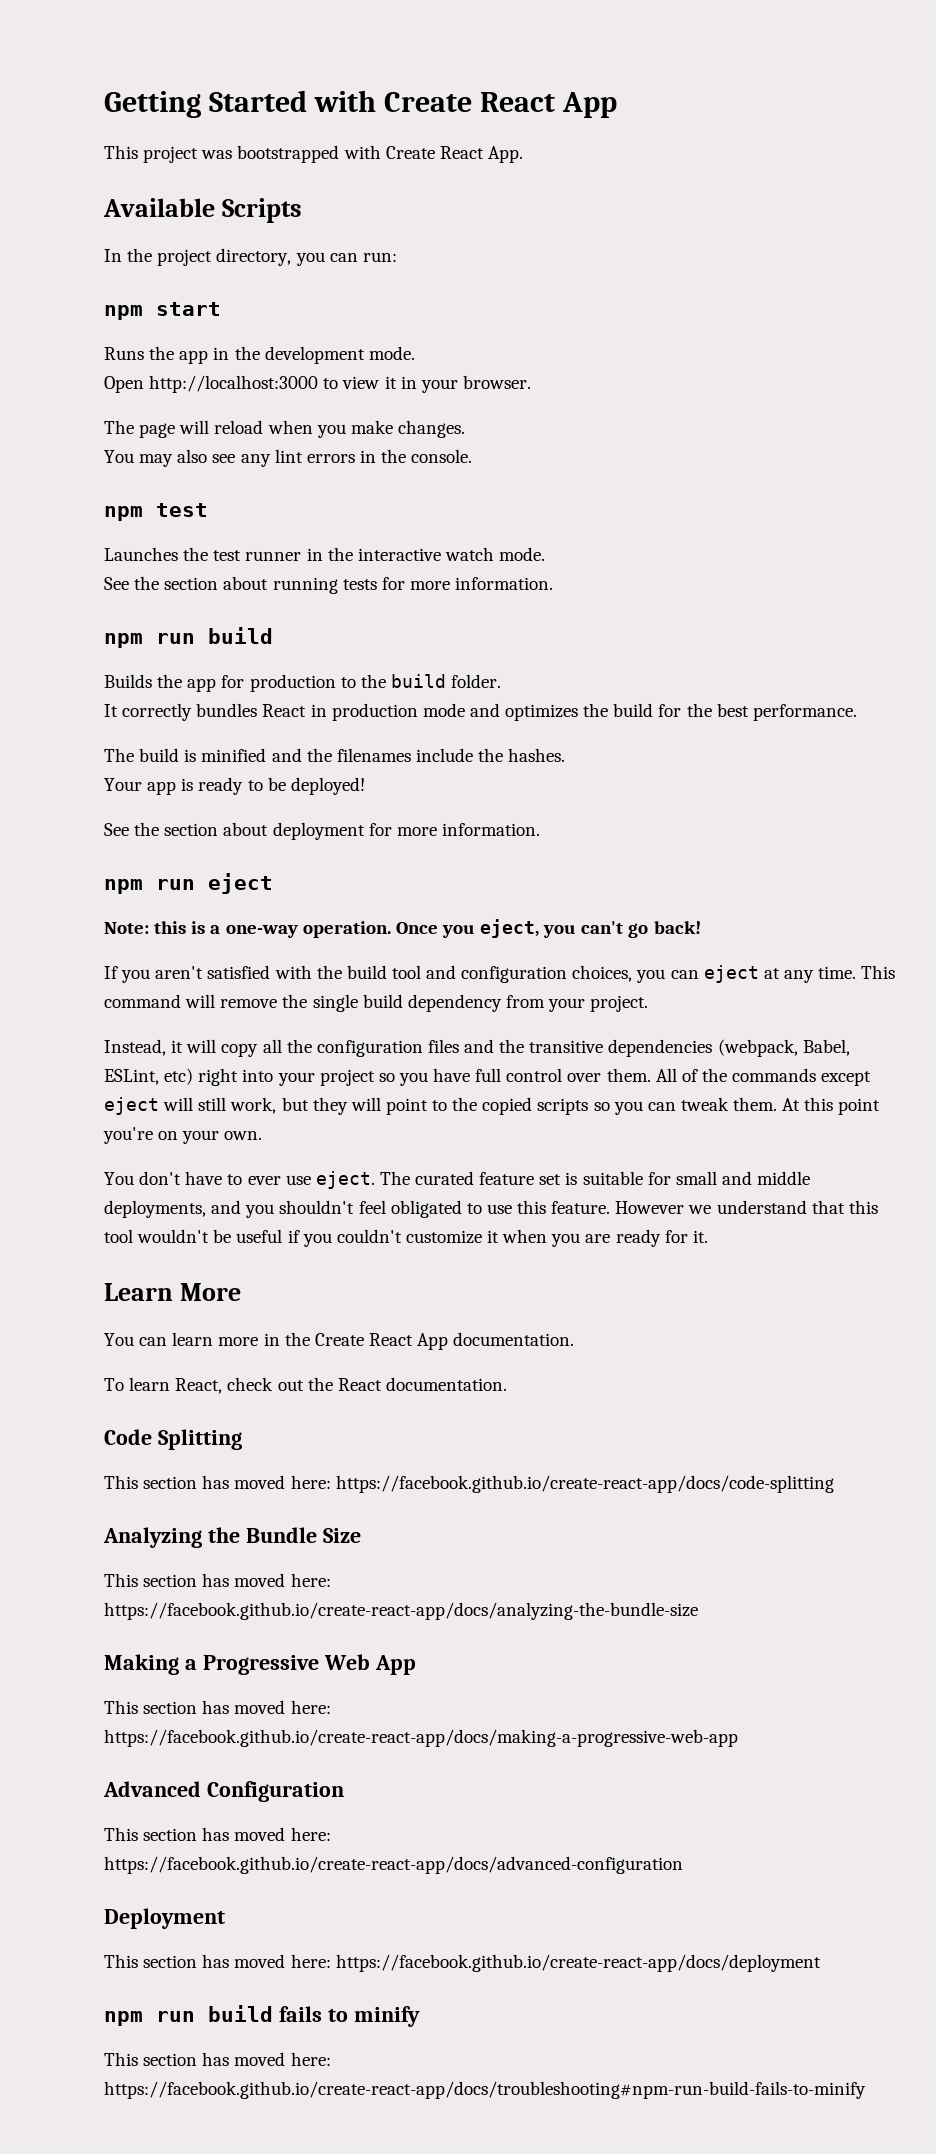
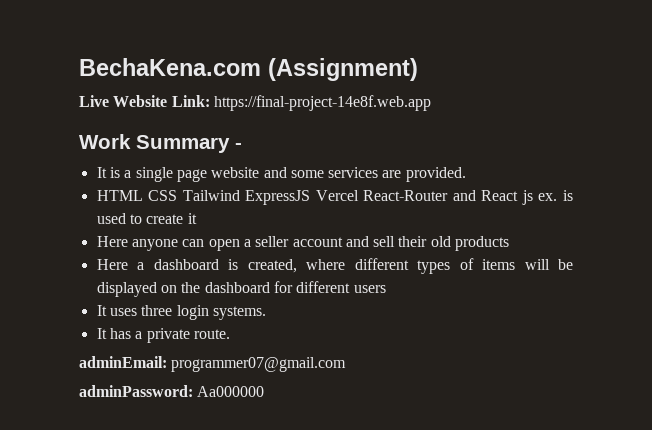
[104,90,617,118] [104,145,523,163] [103,198,302,223] [104,248,397,266] [104,302,221,320] [104,346,415,364] [104,375,531,393] [104,420,465,438] [104,449,473,467] [104,503,208,521] [104,547,546,561] [104,576,554,594] [104,627,273,648] [104,674,502,692] [104,703,857,721] [104,748,566,762] [104,777,365,795] [104,822,540,840] [104,873,273,894] [104,919,701,938] [104,965,896,983] [104,994,649,1012] [104,1039,850,1057] [104,1068,872,1086] [104,1097,881,1115] [103,1127,263,1144] [104,1171,811,1189] [104,1200,878,1218] [104,1229,708,1247] [104,1283,241,1301] [104,1332,575,1350] [104,1377,507,1394] [104,1429,242,1450] [104,1475,834,1493] [103,1527,361,1548] [104,1573,331,1587] [104,1602,698,1620] [104,1654,416,1675] [104,1700,331,1714] [104,1729,738,1747] [103,1781,344,1802] [104,1827,331,1841] [104,1856,683,1874] [104,1908,225,1929] [104,1954,821,1972] [104,2005,420,2027] [104,2052,331,2066] [104,2081,866,2099] Getting Started with Create React App // This project was bootstrapped with Create React App. // Available Scripts // In the project directory, you can run: // npm start // Runs the app in the development mode. // Open http://localhost:3000 to view it in your browser. // The page will reload when you make changes. // You may also see any lint errors in the console. // npm test // Launches the test runner in the interactive watch mode. // See the section about running tests for more information. // npm run build // Builds the app for production to the build folder. // It correctly bundles React in production mode and optimizes the build for the best performance. // The build is minified and the filenames include the hashes. // Your app is ready to be deployed! // See the section about deployment for more information. // npm run eject // Note: this is a one-way operation. Once you eject, you can't go back! // If you aren't satisfied with the build tool and configuration choices, you can eject at any time. This command will remove the single build dependency from your project. // Instead, it will copy all the configuration files and the transitive dependencies (webpack, Babel, ESLint, etc) right into your project so you have full control over them. All of the commands except eject will still work, but they will point to the copied scripts so you can tweak them. At this point you're on your own. // You don't have to ever use eject. The curated feature set is suitable for small and middle deployments, and you shouldn't feel obligated to use this feature. However we understand that this tool wouldn't be useful if you couldn't customize it when you are ready for it. // Learn More // You can learn more in the Create React App documentation. // To learn React, check out the React documentation. // Code Splitting // This section has moved here: https://facebook.github.io/create-react-app/docs/code-splitting // Analyzing the Bundle Size // This section has moved here: https://facebook.github.io/create-react-app/docs/analyzing-the-bundle-size // Making a Progressive Web App // This section has moved here: https://facebook.github.io/create-react-app/docs/making-a-progressive-web-app // Advanced Configuration // This section has moved here: https://facebook.github.io/create-react-app/docs/advanced-configuration // Deployment // This section has moved here: https://facebook.github.io/create-react-app/docs/deployment // npm run build fails to minify // This section has moved here: https://facebook.github.io/create-react-app/docs/troubleshooting#npm-run-build-fails-to-minify -> [79,58,418,81] [79,95,431,111] [79,134,242,153] [96,167,466,182] [96,190,574,205] [96,213,197,224] [96,236,510,251] [96,258,574,274] [96,281,386,297] [96,305,266,320] [96,328,230,343] [79,356,347,372] [79,385,265,397] BechaKena.com (Assignment) // Live Website Link: https://final-project-14e8f.web.app // Work Summary - // It is a single page website and some services are provided. // HTML CSS Tailwind ExpressJS Vercel React-Router and React js ex. is used to create it // Here anyone can open a seller account and sell their old products // Here a dashboard is created, where different types of items will be displayed on the dashboard for different users // It uses three login systems. // It has a private route. // adminEmail: programmer07@gmail.com // adminPassword: Aa000000

